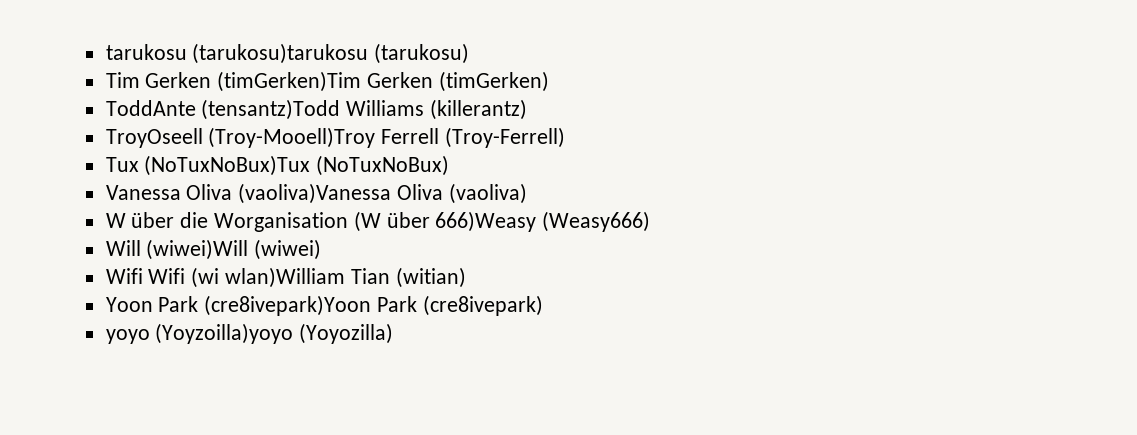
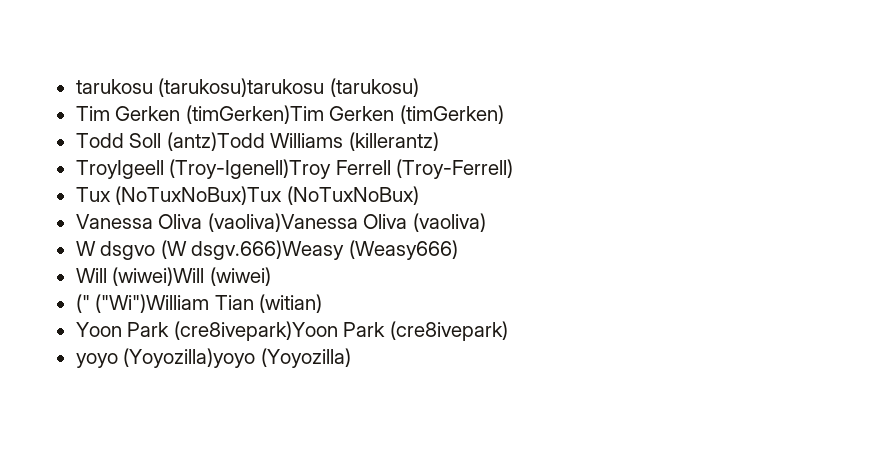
[105,99,341,120] ToddAnte (tensantz)Todd -> [75,132,265,151] Todd Soll (antz)Todd
[105,127,376,148] TroyOseell (Troy-Mooell)Troy -> [75,159,332,179] TroyIgeell (Troy-Igenell)Troy
[131,211,537,232] über die Worganisation (W über 666)Weasy -> [100,240,345,260] dsgvo (W dsgv.666)Weasy
[105,267,346,288] Wifi Wifi (wi wlan)William -> [75,294,210,313] (" ("Wi")William
[155,323,294,344] (Yoyzoilla)yoyo -> [123,348,256,368] (Yoyozilla)yoyo

